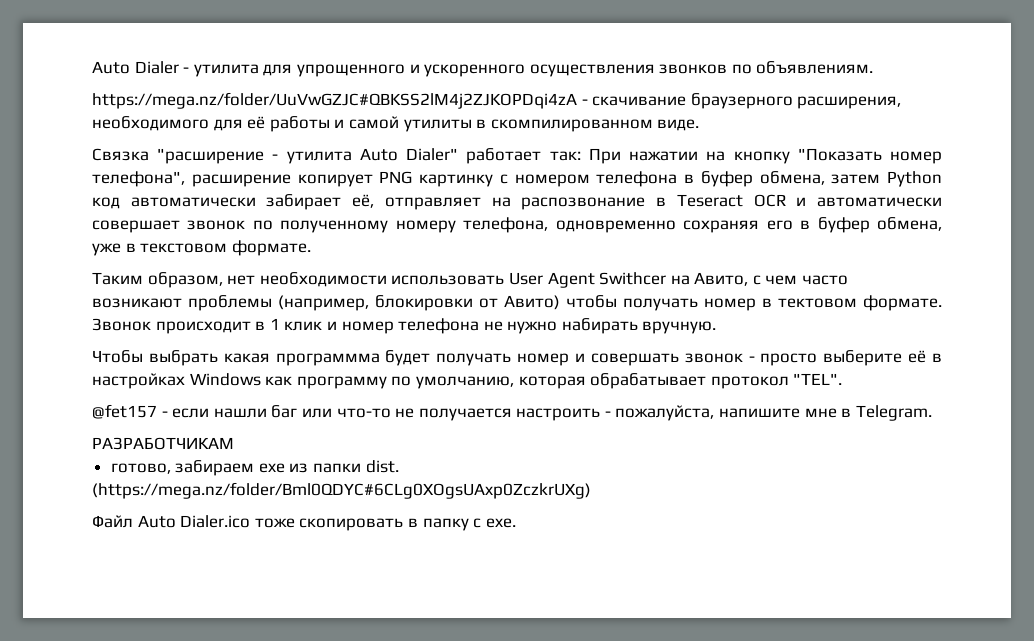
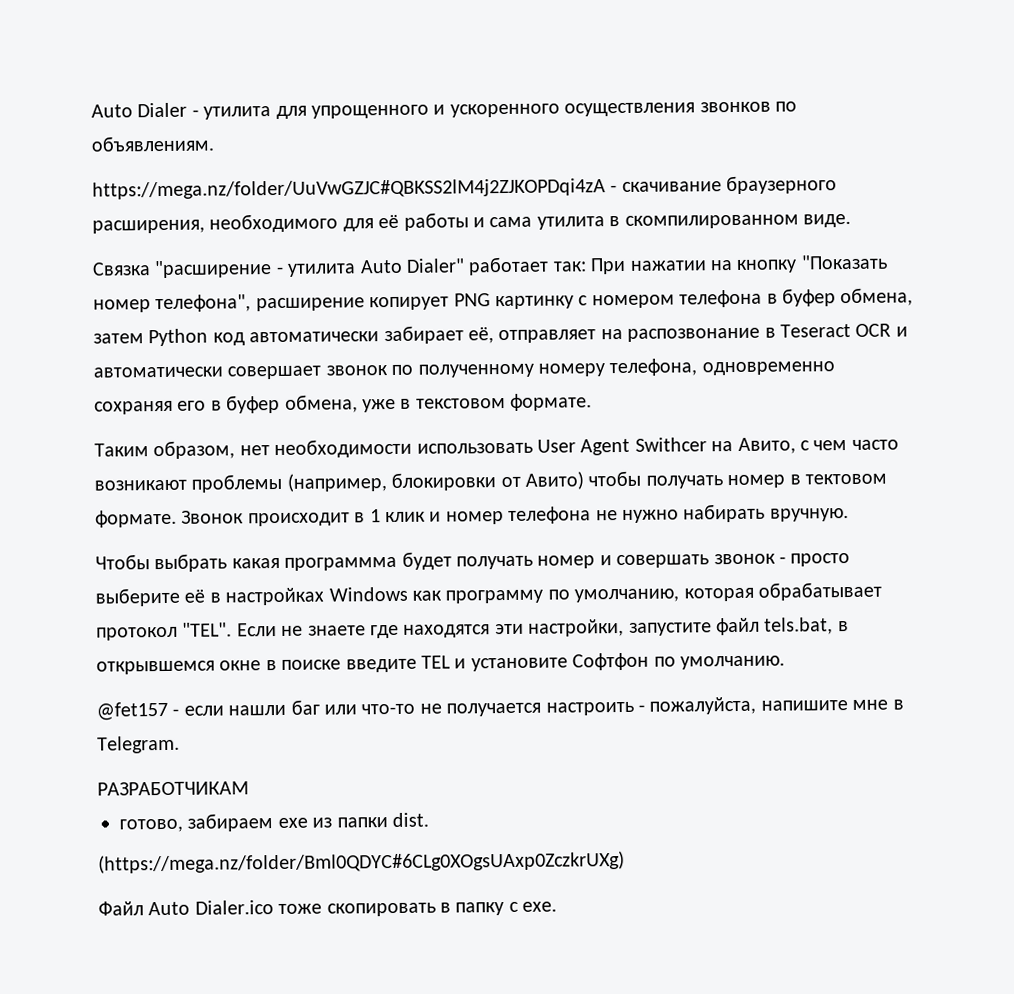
[348,116,472,132] самой утилиты -> [489,216,605,230] сама утилита
(843, 379) none -> [236,617,849,639] [96,652,785,675] Если не знаете где находятся эти настройки, запустите файл tels.bat, в открывшемся окне в поиске введите TEL и установите Софтфон по умолчанию.

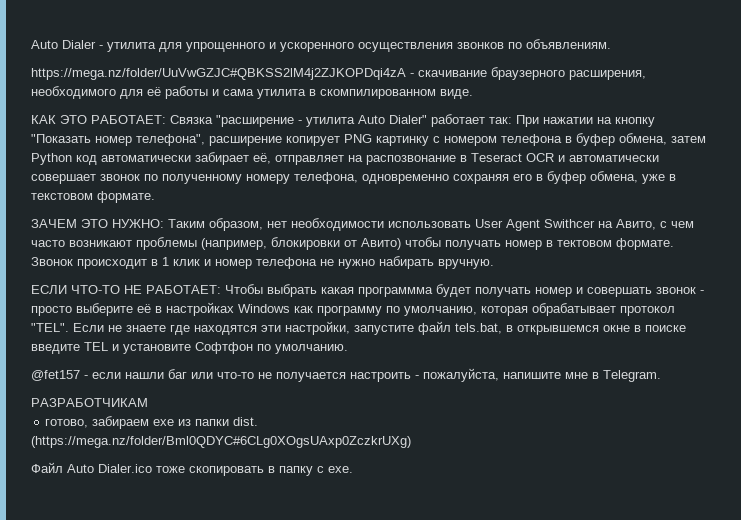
(851, 220) none -> [31,115,166,124] КАК ЭТО РАБОТАЕТ:
(593, 402) none -> [31,219,164,228] ЗАЧЕМ ЭТО НУЖНО:
(849, 515) none -> [31,285,221,294] ЕСЛИ ЧТО-ТО НЕ РАБОТАЕТ:

